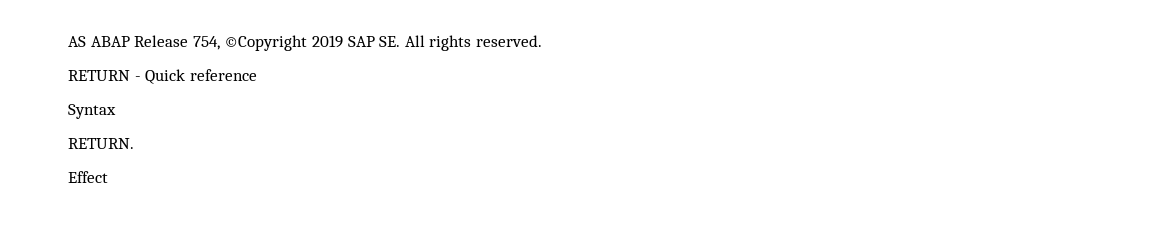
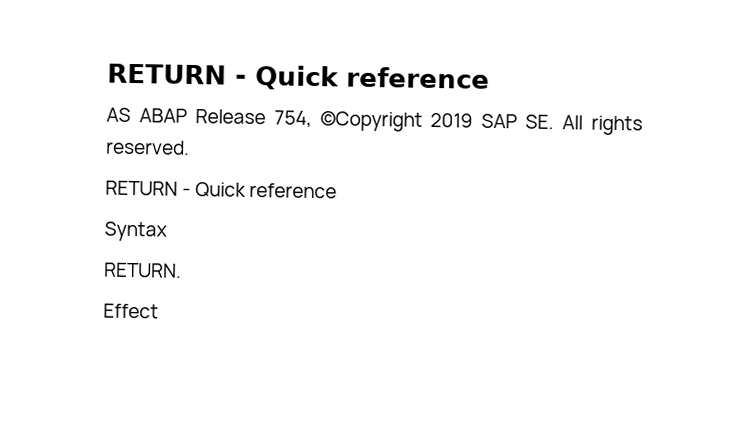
(68, 41) none -> [107,63,490,91] RETURN - Quick reference //

